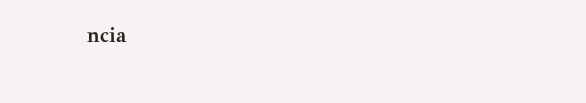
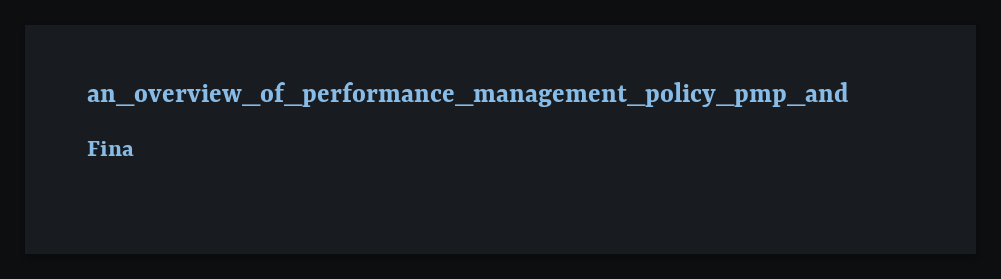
[87,27,127,42] ncia -> [87,82,849,107] [87,141,134,156] an_overview_of_performance_management_policy_pmp_and // Fina

